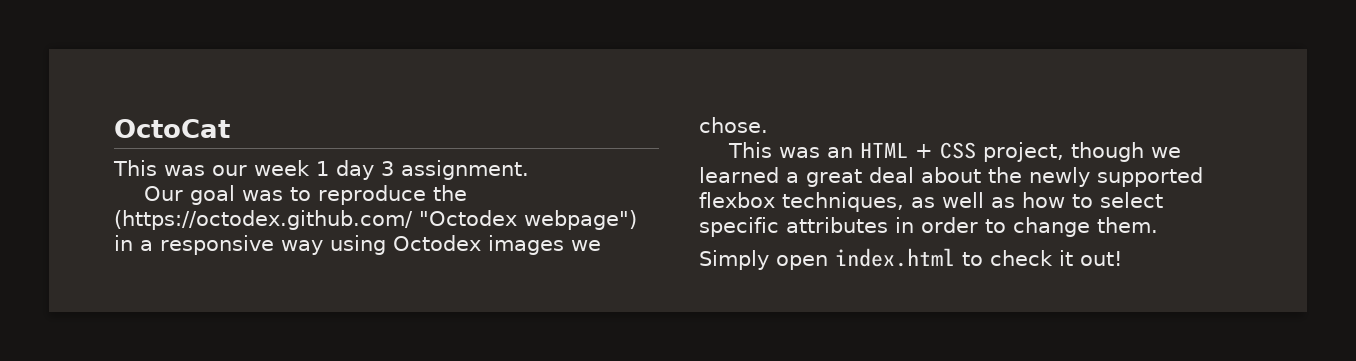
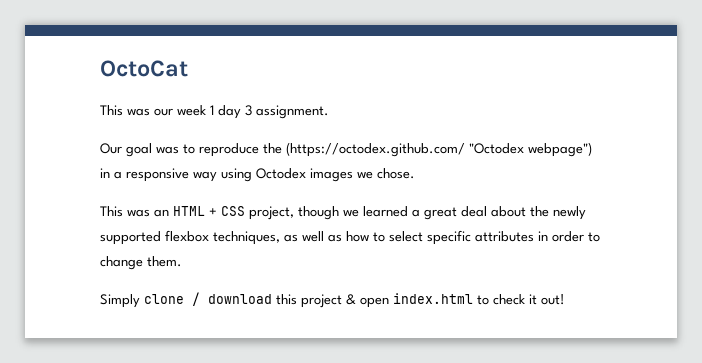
(769, 260) none -> [144,292,356,308] clone / download this project &

